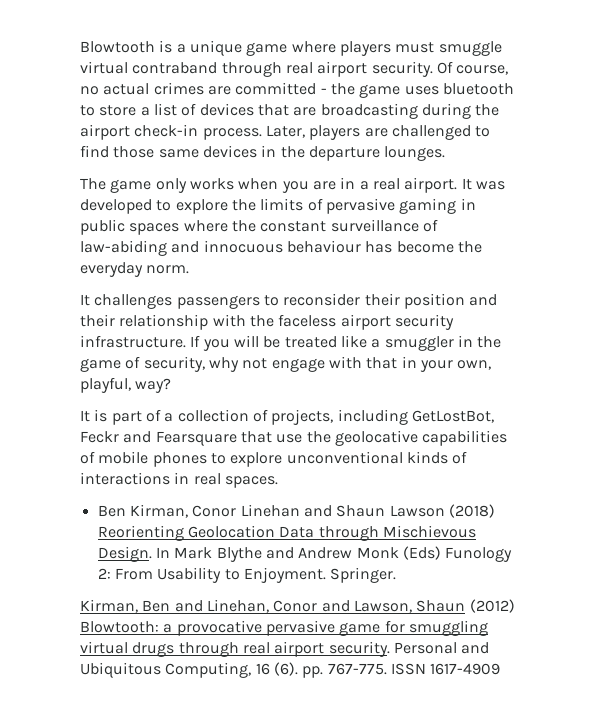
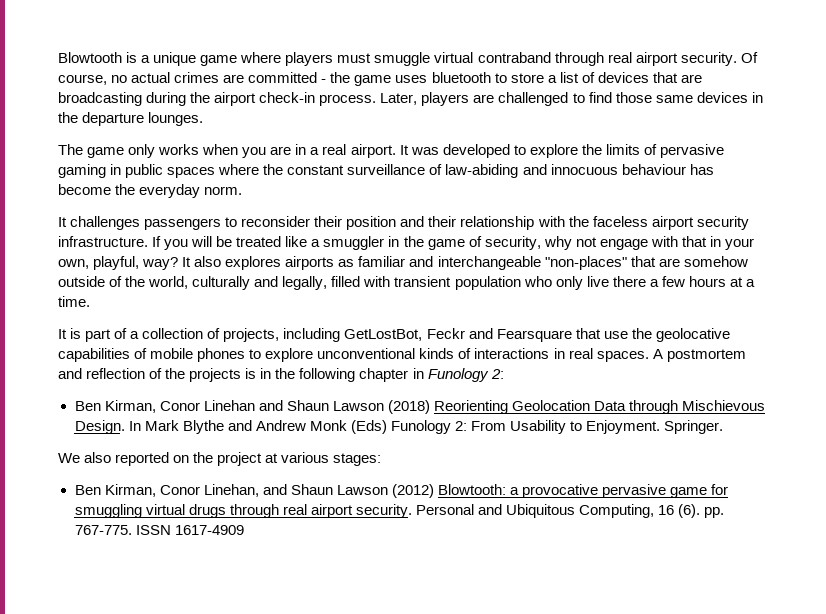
(172, 385) none -> [182,256,748,270] [58,276,755,290] [58,296,90,307] It also explores airports as familiar and interchangeable "non-places" that are somehow outside of the world, culturally and legally, filled with transient population who only live there a few hours at a time.
(278, 482) none -> [652,349,746,362] [58,368,504,382] A postmortem and reflection of the projects is in the following chapter in Funology 2:
[80,599,466,613] Kirman, Ben and Linehan, Conor and Lawson, Shaun -> [58,452,382,466] [74,484,388,497] We also reported on the project at various stages: // Ben Kirman, Conor Linehan, and Shaun Lawson

